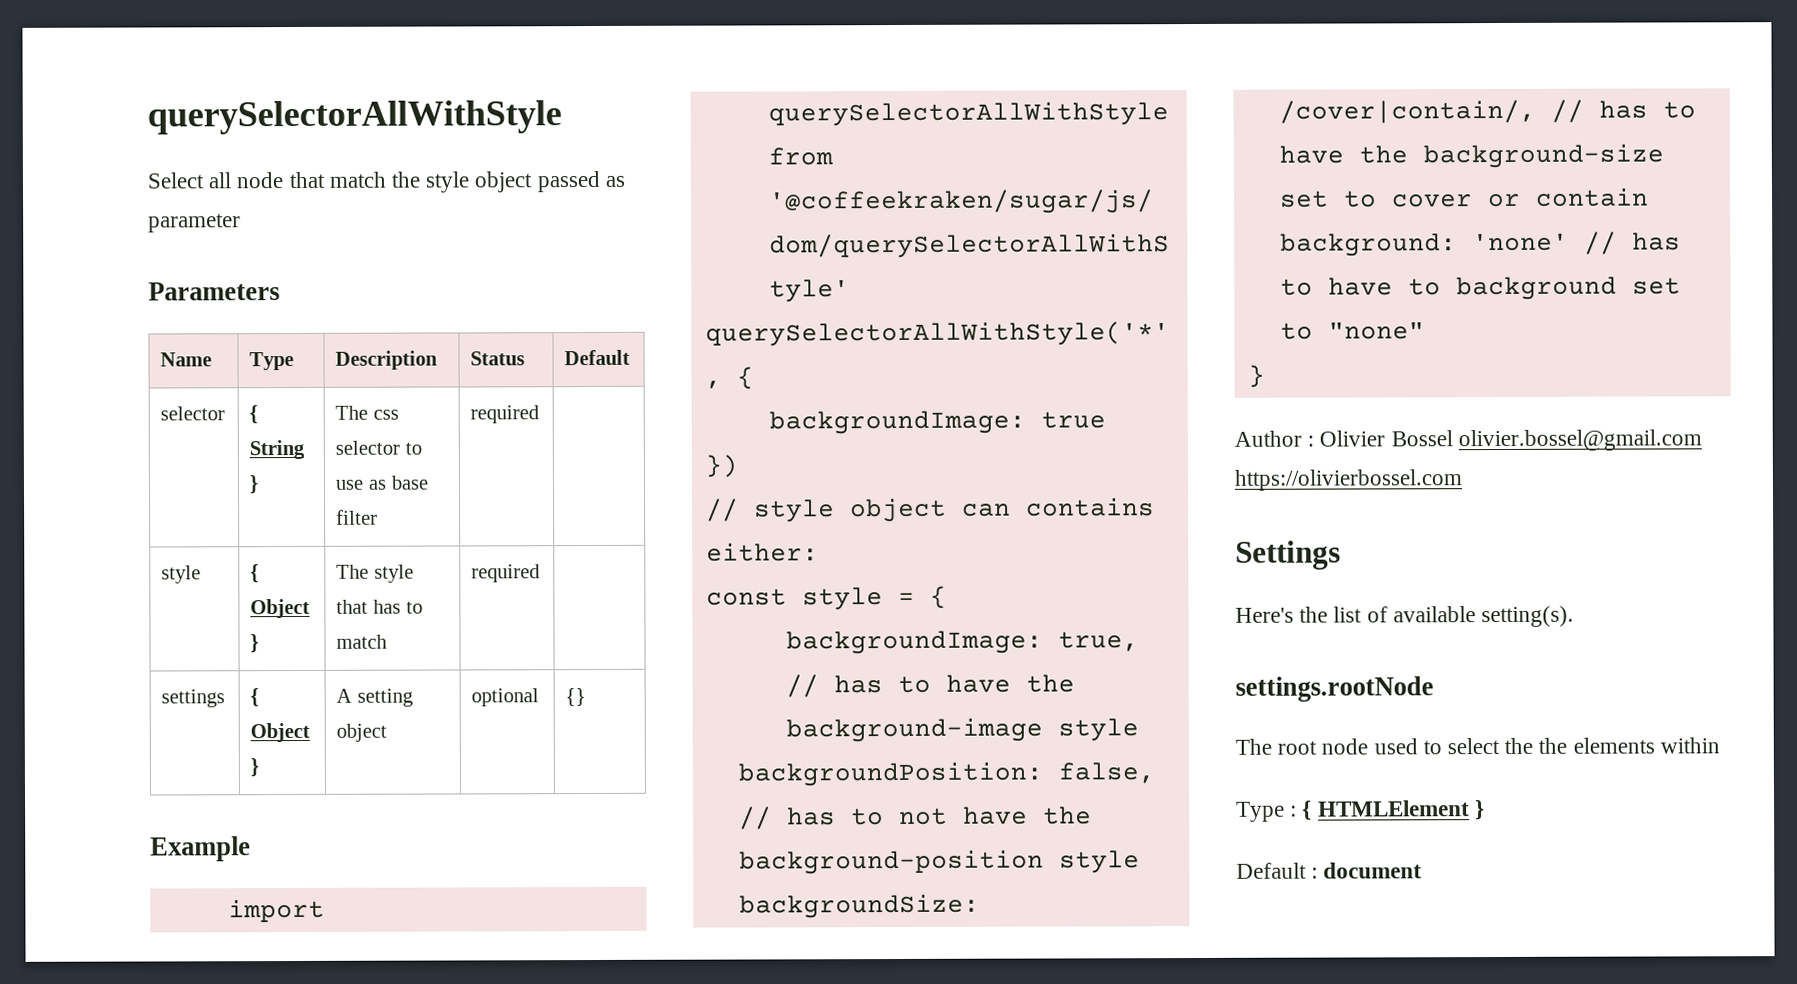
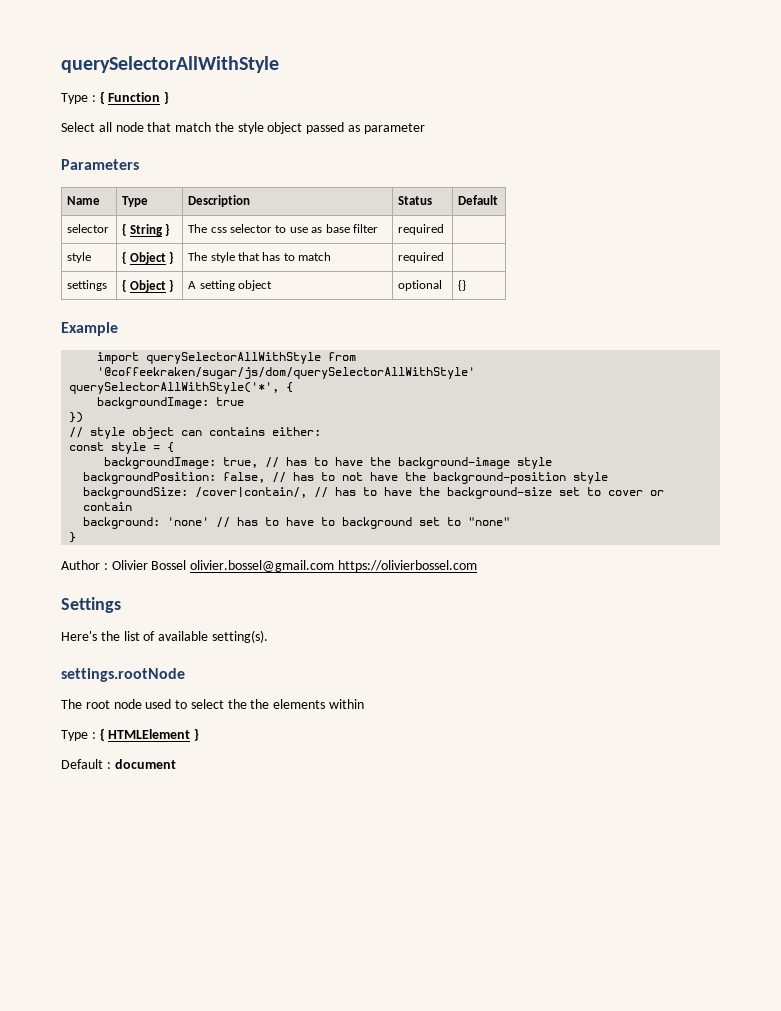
[147,100,562,135] querySelectorAllWithStyle -> [61,56,279,73] [61,91,170,104] querySelectorAllWithStyle // Type : { Function }

